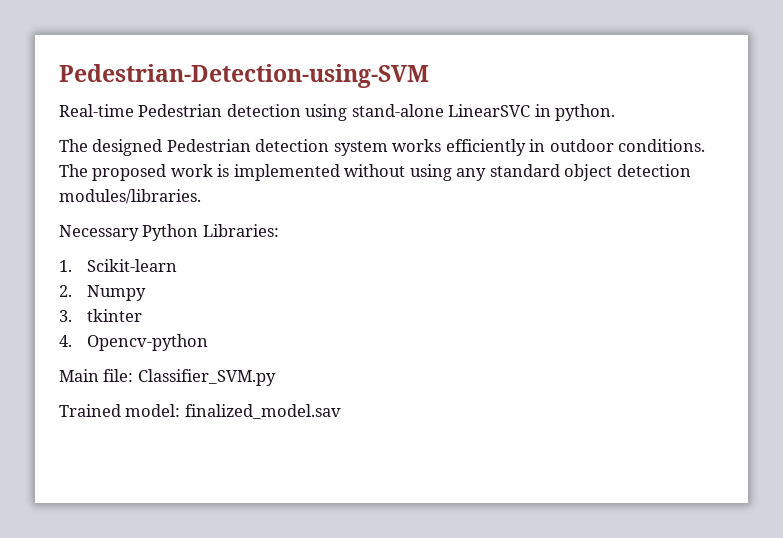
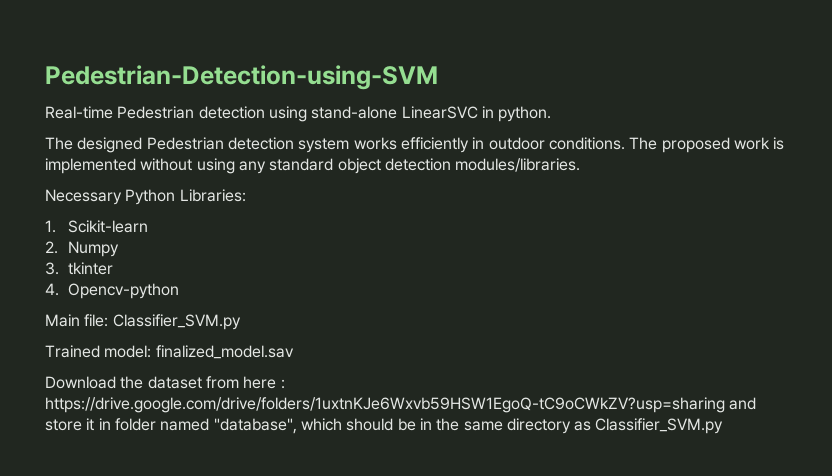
(341, 411) none -> [45,376,285,389] [45,397,757,413] [45,418,724,434] // Download the dataset from here : https://drive.google.com/drive/folders/1uxtnKJe6Wxvb59HSW1EgoQ-tC9oCWkZV?usp=sharing and store it in folder named "database", which should be in the same directory as Classifier_SVM.py

